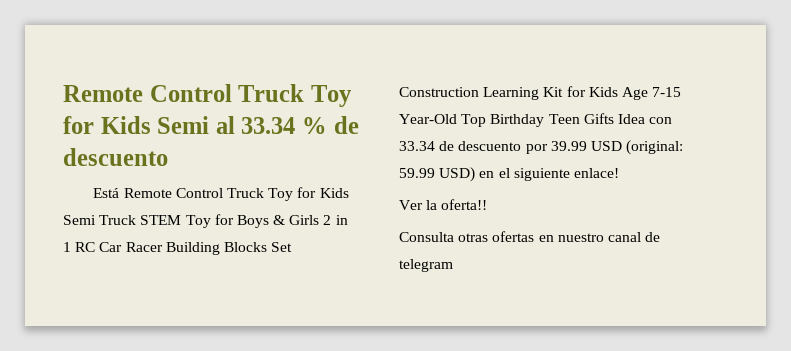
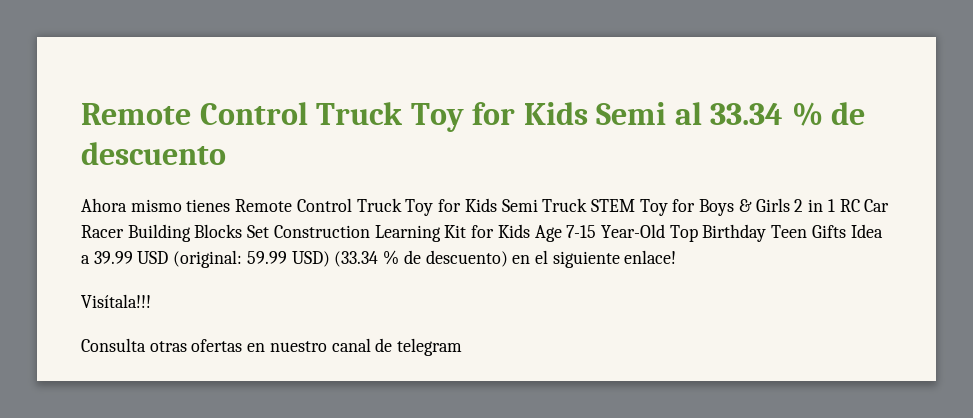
[93,188,120,198] Está -> [81,198,231,212] Ahora mismo tienes
[649,117,673,124] [399,141,548,154] con 33.34 de descuento por -> [81,255,90,264] a
(476, 174) none -> [334,250,508,267] (33.34 % de descuento)
[399,199,488,210] Ver la oferta!! -> [81,294,151,308] Visítala!!!

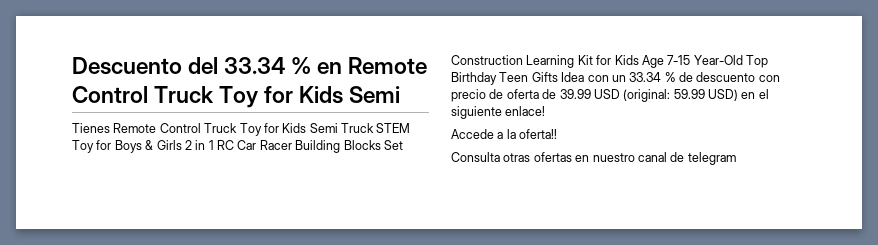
[81,102,866,132] [81,142,226,165] [81,198,231,212] Remote Control Truck Toy for Kids Semi al 33.34 % de descuento // Ahora mismo tienes -> [72,57,428,75] [72,86,401,108] [72,123,110,133] Descuento del 33.34 % en Remote Control Truck Toy for Kids Semi // Tienes
[81,255,90,264] a -> [587,72,780,82] [451,89,557,102] con un 33.34 % de descuento con precio de oferta de
[334,250,508,267] (33.34 % de descuento) -> (738, 95) none
[81,294,151,308] Visítala!!! -> [451,129,558,139] Accede a la oferta!!

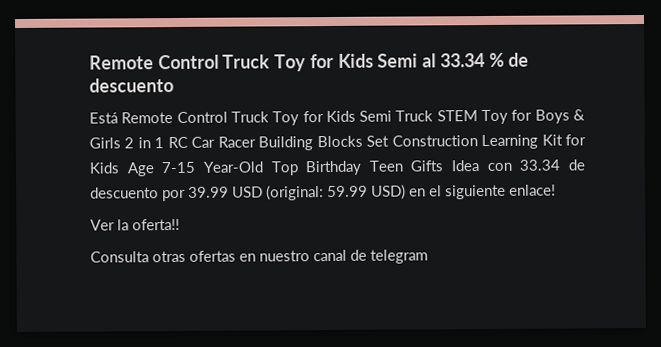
[72,57,428,75] [72,86,401,108] [72,123,110,133] Descuento del 33.34 % en Remote Control Truck Toy for Kids Semi // Tienes -> [89,52,530,72] [89,78,174,93] [89,112,118,124] Remote Control Truck Toy for Kids Semi al 33.34 % de descuento // Está
[611,72,780,82] [451,89,557,102] un 33.34 % de descuento con precio de oferta de -> [519,159,585,171] [90,187,186,202] 33.34 de descuento por
[451,129,504,139] Accede a -> [90,219,115,231] Ver

